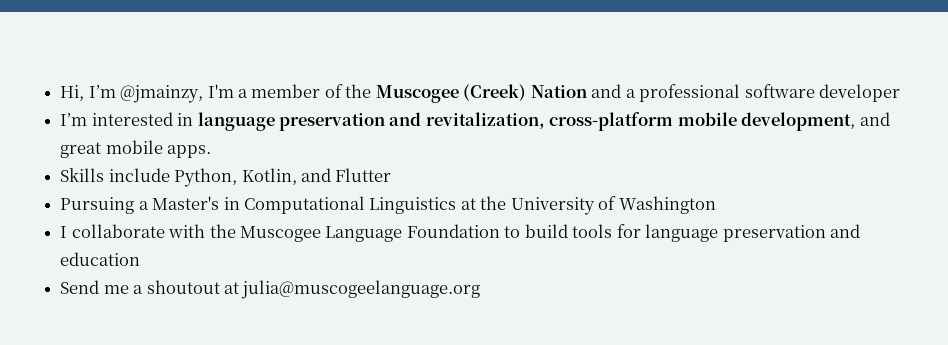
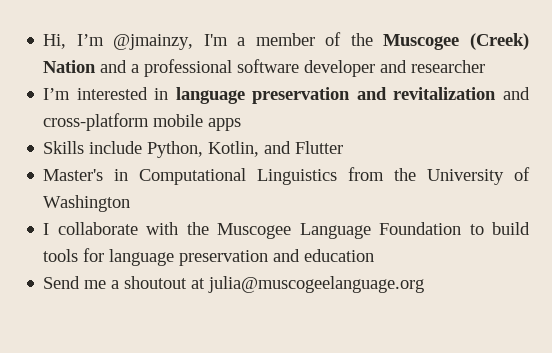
(900, 93) none -> [380,60,486,73] and researcher
[425,112,890,131] [60,140,212,158] revitalization, cross-platform mobile development, and great mobile apps. -> [393,87,530,100] [43,113,242,131] revitalization and cross-platform mobile apps
[60,197,149,214] Pursuing a -> (344, 147) none
[460,198,476,210] at -> [348,167,385,181] from

